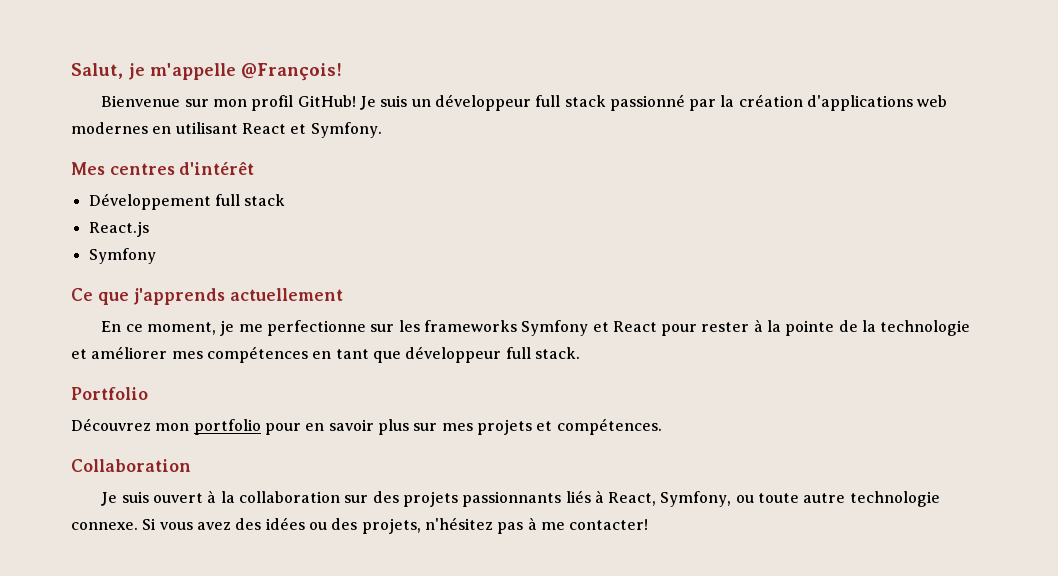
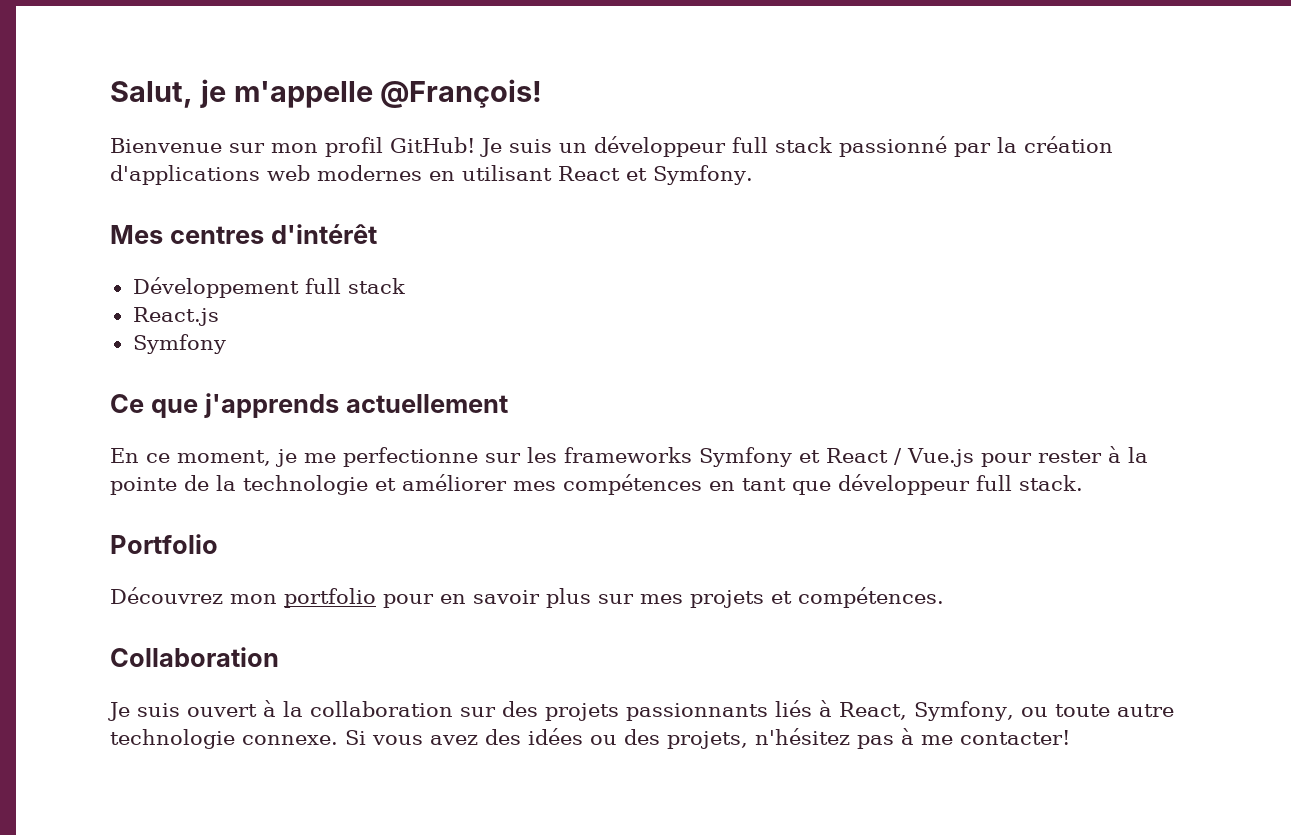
(657, 326) none -> [894,448,974,467] / Vue.js

